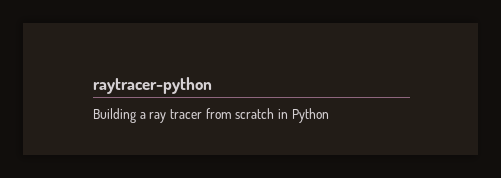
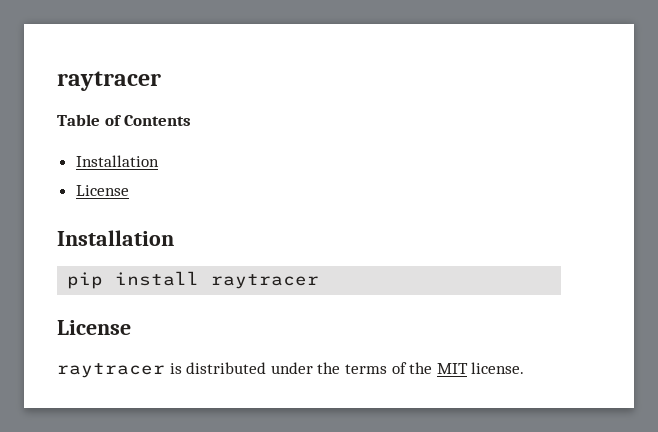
[93,77,212,94] [93,108,329,123] raytracer-python // Building a ray tracer from scratch in Python -> [57,71,161,91] [57,114,192,126] [75,155,159,167] [75,185,129,196] [57,230,174,246] [67,271,320,289] [57,320,131,335] [57,362,525,378] raytracer // Table of Contents // Installation // License // Installation // pip install raytracer // License // raytracer is distributed under the terms of the MIT license.

